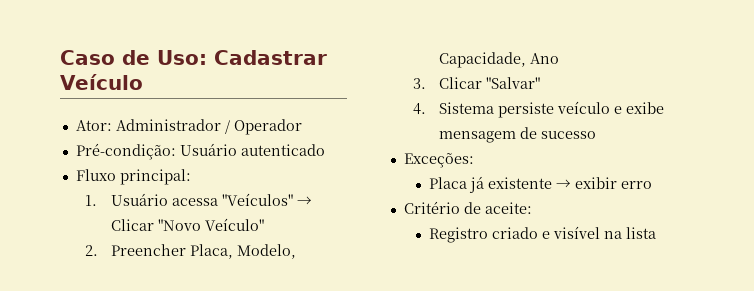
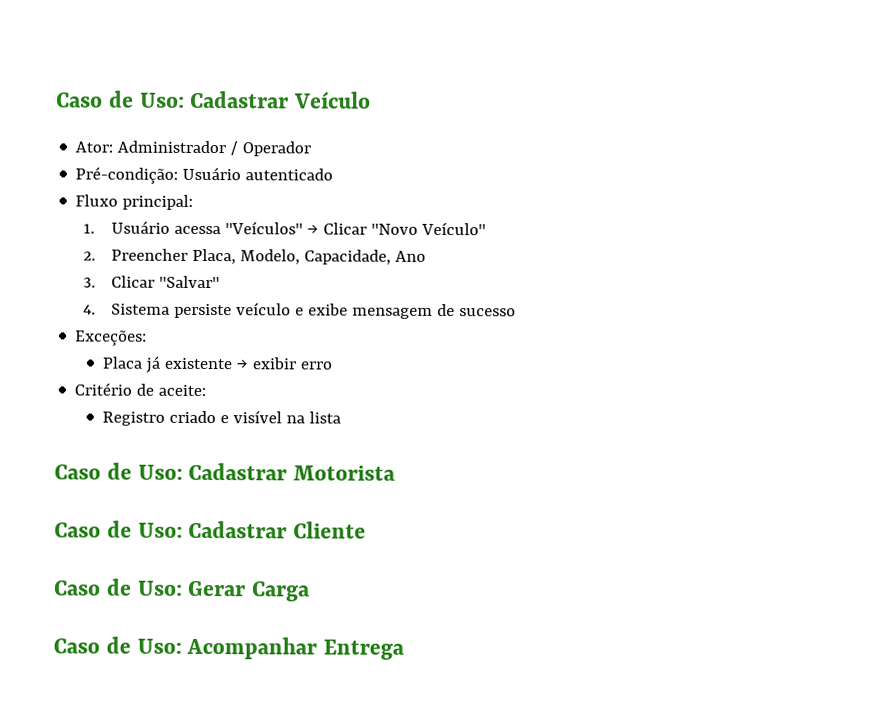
(657, 233) none -> [54,462,396,481] [54,520,366,539] [53,578,311,602] [53,636,405,660] // Caso de Uso: Cadastrar Motorista // Caso de Uso: Cadastrar Cliente // Caso de Uso: Gerar Carga // Caso de Uso: Acompanhar Entrega

